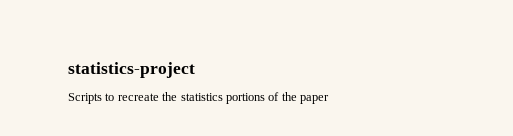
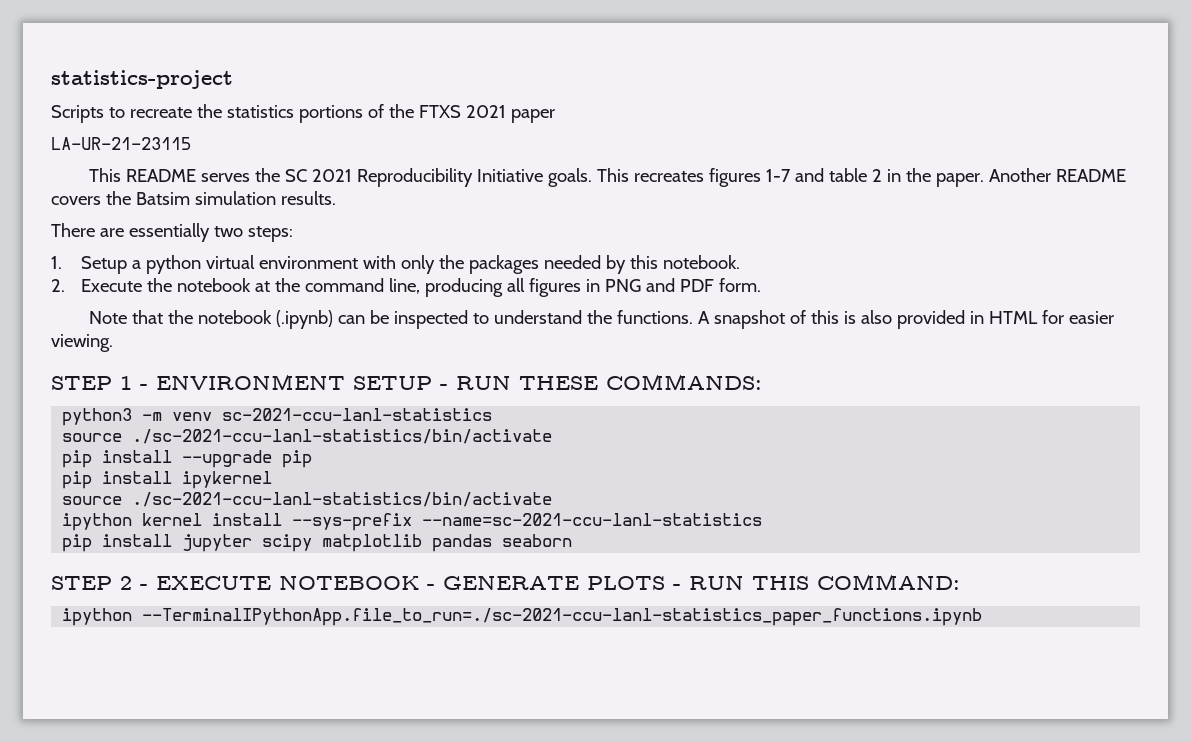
(297, 96) none -> [418,105,506,118] FTXS 2021
(329, 99) none -> [51,137,191,150] [89,168,1127,187] [51,191,336,205] [51,223,293,242] [51,255,740,274] [51,278,761,297] [89,310,1115,329] [51,334,113,352] [51,374,762,390] [62,408,493,426] [62,429,553,444] [62,450,313,468] [62,471,273,489] [62,492,553,507] [62,513,763,531] [62,534,573,552] [51,574,960,590] [62,608,983,626] // LA-UR-21-23115 // This README serves the SC 2021 Reproducibility Initiative goals. This recreates figures 1-7 and table 2 in the paper. Another README covers the Batsim simulation results. // There are essentially two steps: // 1. Setup a python virtual environment with only the packages needed by this notebook. // 2. Execute the notebook at the command line, producing all figures in PNG and PDF form. // Note that the notebook (.ipynb) can be inspected to understand the functions. A snapshot of this is also provided in HTML for easier viewing. // STEP 1 - ENVIRONMENT SETUP - RUN THESE COMMANDS: // python3 -m venv sc-2021-ccu-lanl-statistics // source ./sc-2021-ccu-lanl-statistics/bin/activate // pip install --upgrade pip // pip install ipykernel // source ./sc-2021-ccu-lanl-statistics/bin/activate // ipython kernel install --sys-prefix --name=sc-2021-ccu-lanl-statistics // pip install jupyter scipy matplotlib pandas seaborn // STEP 2 - EXECUTE NOTEBOOK - GENERATE PLOTS - RUN THIS COMMAND: // ipython --TerminalIPythonApp.file_to_run=./sc-2021-ccu-lanl-statistics_paper_functions.ipynb

